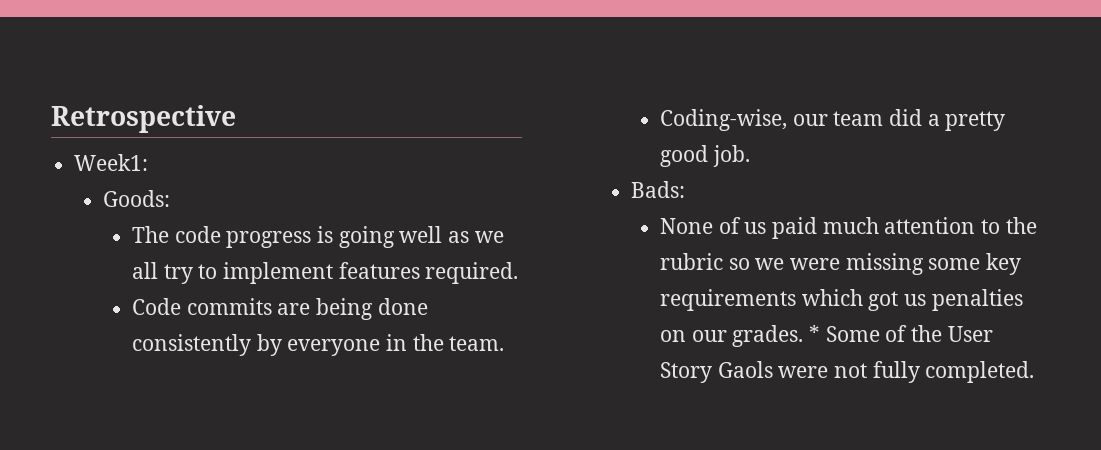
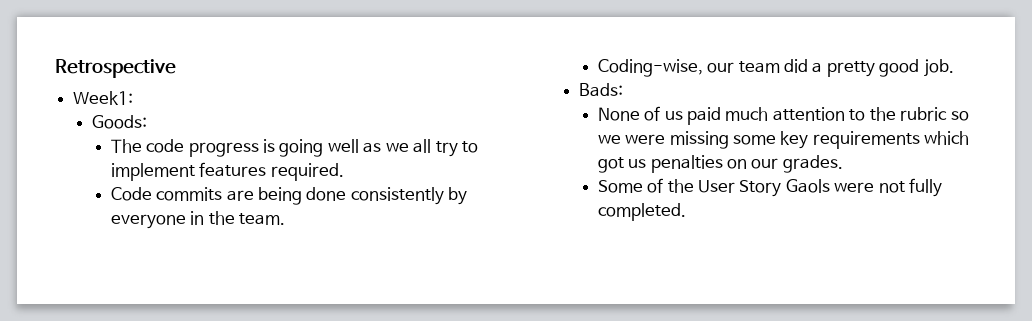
[808,325,820,342] * -> (843, 164) //

